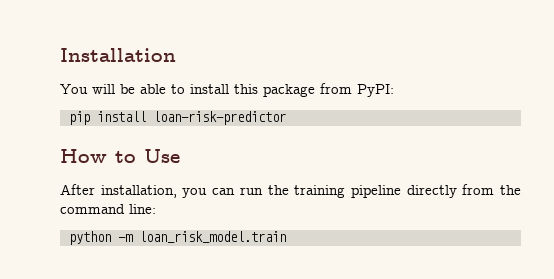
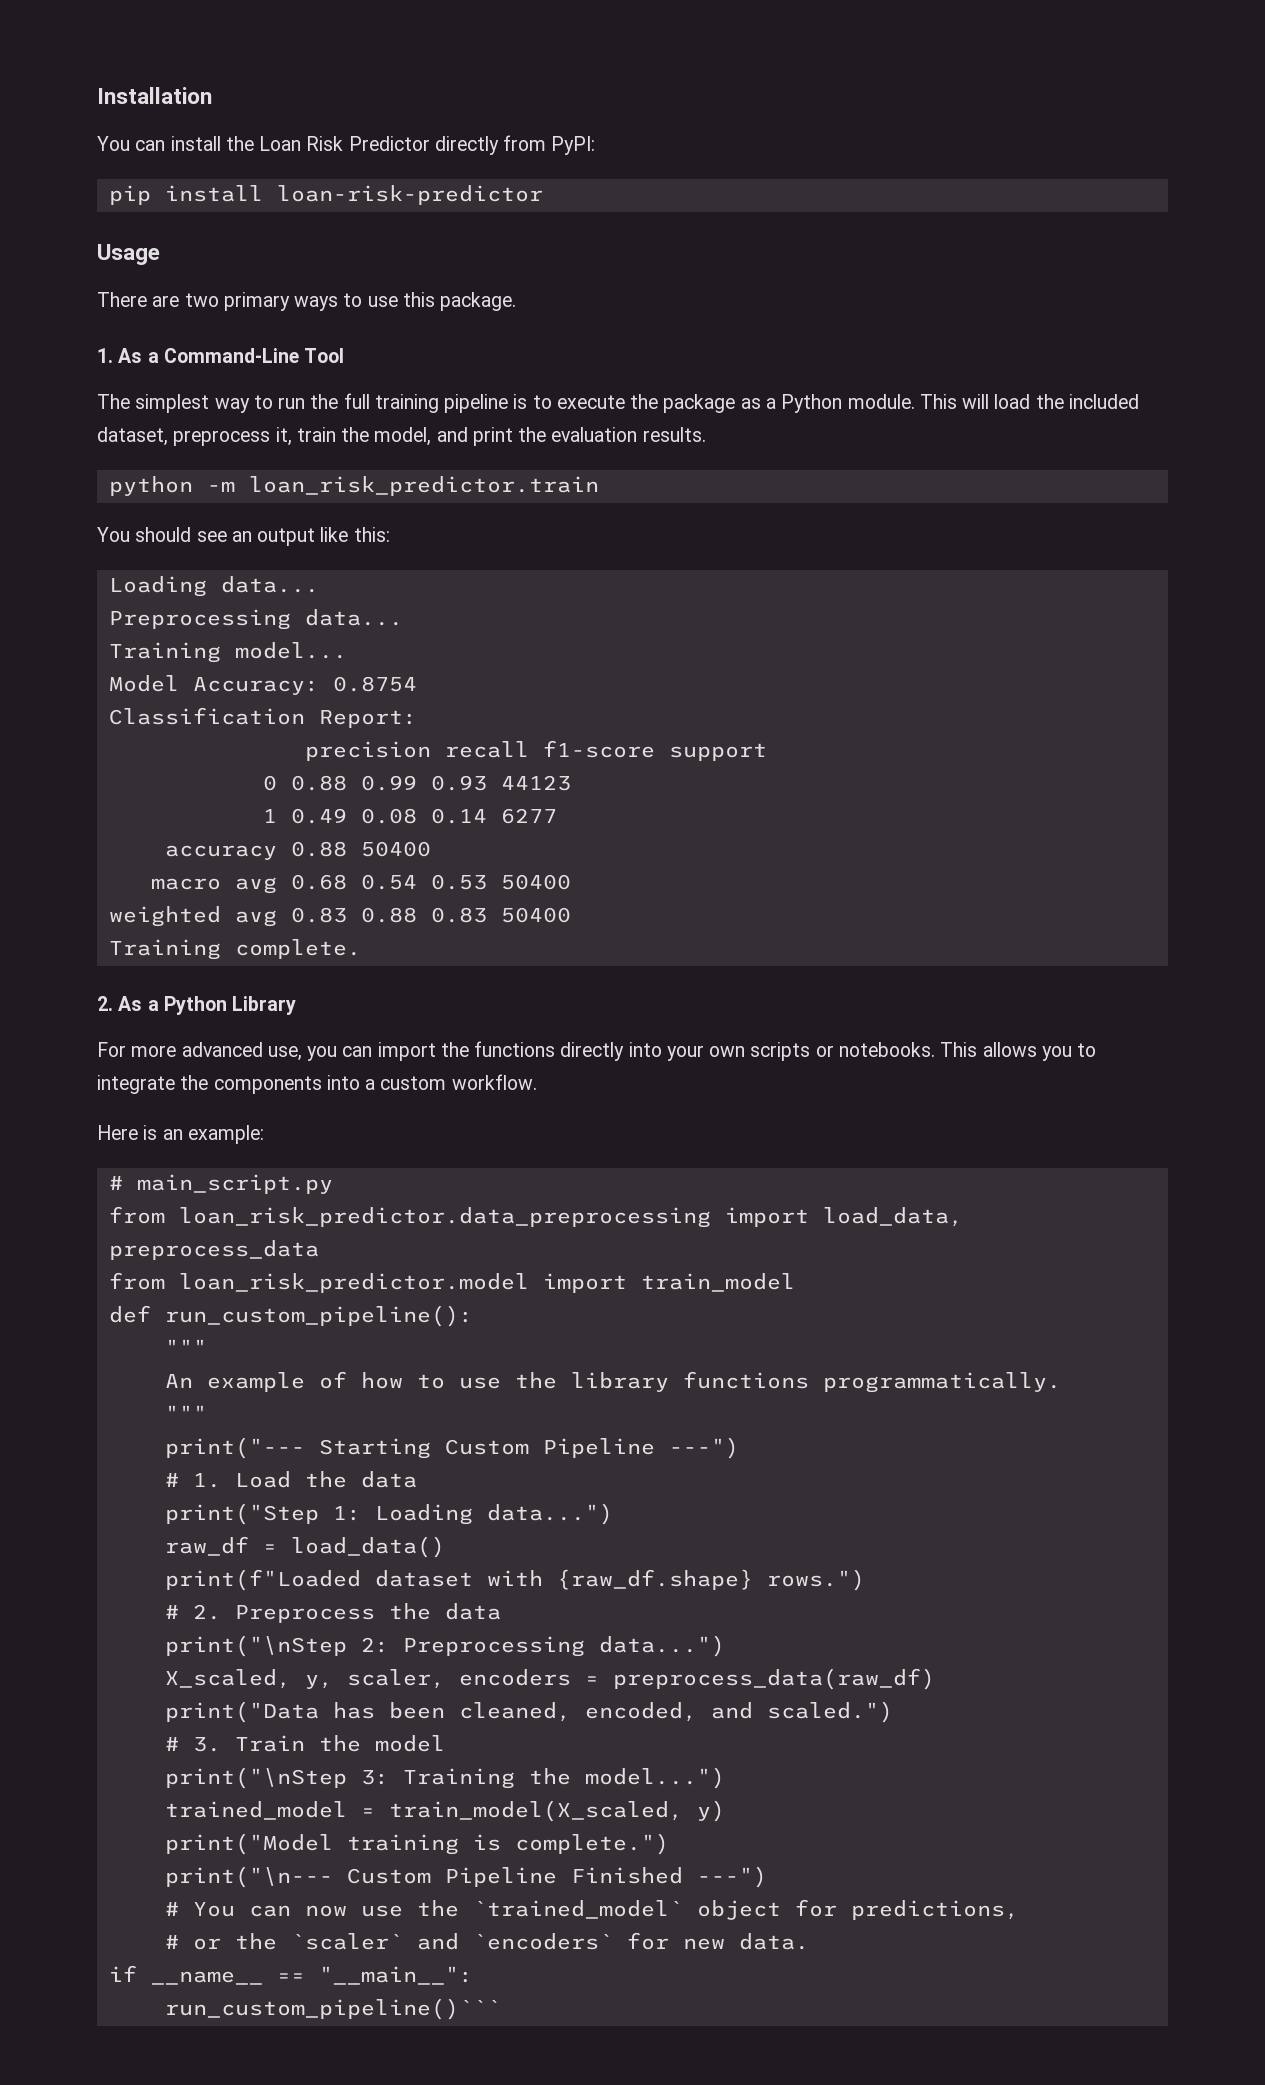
[92,84,315,97] will be able to install this package -> [135,136,499,155] can install the Loan Risk Predictor directly
[60,149,180,163] [60,184,236,198] How to Use // After installation, you can -> [97,244,160,265] [97,292,517,311] [97,348,345,363] [97,394,273,413] Usage // There are two primary ways to use this package. // 1. As a Command-Line Tool // The simplest way to
(289, 190) none -> [343,393,370,409] full
[406,184,521,198] [60,204,156,214] [69,231,286,245] directly from the command line: // python -m loan_risk_model.train -> [513,394,1139,413] [97,427,706,446] [108,476,599,496] [97,527,390,546] [108,576,319,597] [108,609,403,630] [108,642,347,663] [108,675,417,695] [108,707,417,728] [304,740,767,761] [262,775,571,791] [262,808,557,824] [164,841,431,860] [150,874,571,894] [108,906,571,927] [108,939,361,960] [97,996,297,1015] [97,1041,1097,1061] [97,1074,537,1094] [97,1125,264,1144] [108,1174,333,1194] [108,1206,963,1228] [108,1240,319,1260] [108,1272,795,1293] [108,1305,473,1327] [164,1339,207,1355] [164,1371,1061,1393] [164,1405,207,1421] [164,1437,739,1459] [164,1471,417,1488] [164,1503,613,1525] [164,1536,445,1558] [164,1569,865,1591] [164,1603,501,1623] [164,1635,725,1657] [164,1668,935,1690] [164,1701,893,1723] [164,1735,445,1752] [164,1767,725,1789] [164,1800,725,1822] [164,1833,669,1855] [164,1866,767,1888] [164,1899,1019,1920] [164,1932,809,1950] [108,1965,473,1985] [164,1998,501,2020] is to execute the package as a Python module. This will load the included dataset, preprocess it, train the model, and print the evaluation results. // python -m loan_risk_predictor.train // You should see an output like this: // Loading data... // Preprocessing data... // Training model... // Model Accuracy: 0.8754 // Classification Report: // precision recall f1-score support // 0 0.88 0.99 0.93 44123 // 1 0.49 0.08 0.14 6277 // accuracy 0.88 50400 // macro avg 0.68 0.54 0.53 50400 // weighted avg 0.83 0.88 0.83 50400 // Training complete. // 2. As a Python Library // For more advanced use, you can import the functions directly into your own scripts or notebooks. This allows you to integrate the components into a custom workflow. // Here is an example: // # main_script.py // from loan_risk_predictor.data_preprocessing import load_data, preprocess_data // from loan_risk_predictor.model import train_model // def run_custom_pipeline(): // """ // An example of how to use the library functions programmatically. // """ // print("--- Starting Custom Pipeline ---") // # 1. Load the data // print("Step 1: Loading data...") // raw_df = load_data() // print(f"Loaded dataset with {raw_df.shape} rows.") // # 2. Preprocess the data // print("\nStep 2: Preprocessing data...") // X_scaled, y, scaler, encoders = preprocess_data(raw_df) // print("Data has been cleaned, encoded, and scaled.") // # 3. Train the model // print("\nStep 3: Training the model...") // trained_model = train_model(X_scaled, y) // print("Model training is complete.") // print("\n--- Custom Pipeline Finished ---") // # You can now use the `trained_model` object for predictions, // # or the `scaler` and `encoders` for new data. // if __name__ == "__main__": // run_custom_pipeline()```

